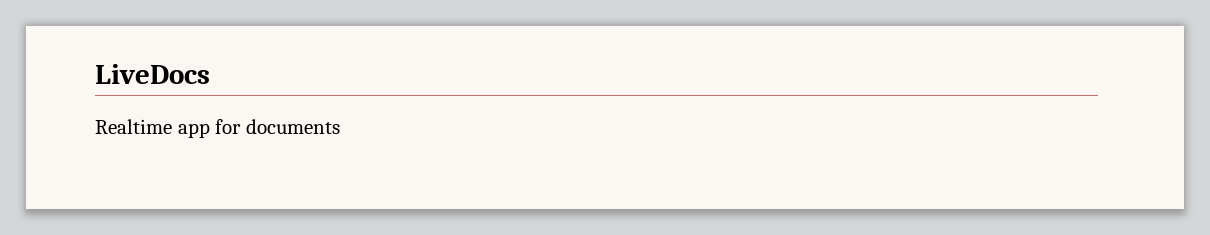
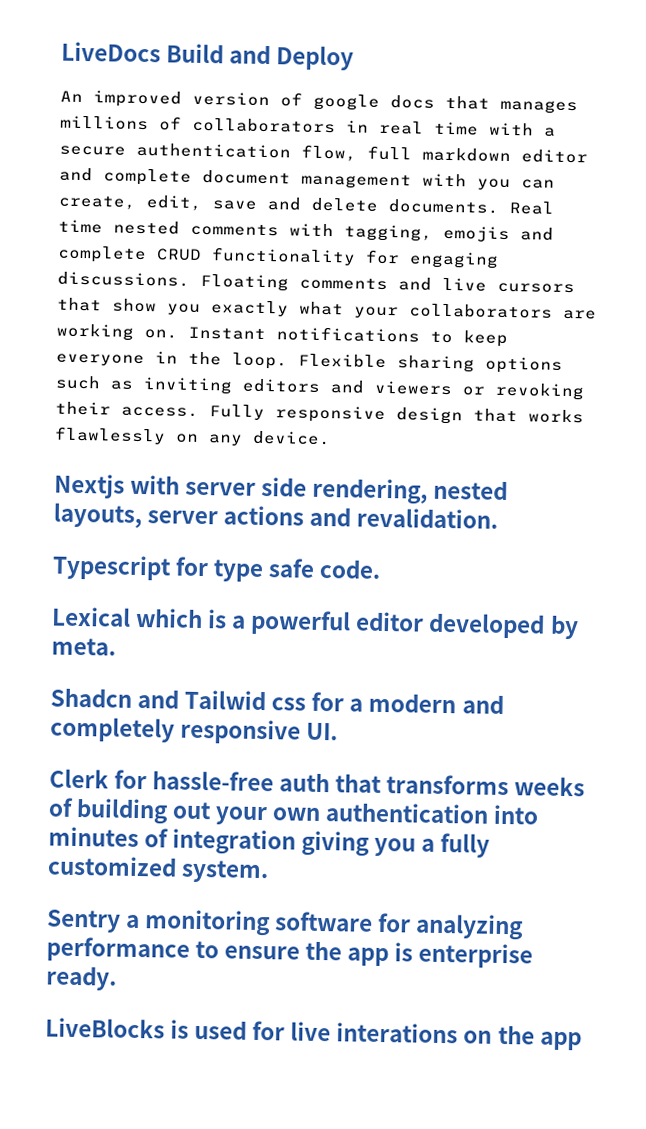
[95,119,340,138] // Realtime app for documents -> [166,43,355,71] [60,90,578,115] [60,115,556,137] [59,142,588,164] [59,167,555,191] [58,195,554,215] [58,219,554,243] [57,245,499,269] [57,271,575,294] [57,297,597,320] [56,323,508,347] [56,351,563,374] [55,375,584,401] [55,401,584,425] [54,426,331,446] [54,473,509,505] [53,502,499,529] [52,554,382,583] [51,606,579,640] [51,637,116,656] [50,687,504,714] [50,716,339,745] [49,768,586,797] [48,797,540,826] [48,826,491,858] [47,855,270,884] [46,909,525,941] [46,936,534,969] [45,965,117,991] [45,1017,582,1051] Build and Deploy // An improved version of google docs that manages millions of collaborators in real time with a secure authentication flow, full markdown editor and complete document management with you can create, edit, save and delete documents. Real time nested comments with tagging, emojis and complete CRUD functionality for engaging discussions. Floating comments and live cursors that show you exactly what your collaborators are working on. Instant notifications to keep everyone in the loop. Flexible sharing options such as inviting editors and viewers or revoking their access. Fully responsive design that works flawlessly on any device. // Nextjs with server side rendering, nested layouts, server actions and revalidation. // Typescript for type safe code. // Lexical which is a powerful editor developed by meta. // Shadcn and Tailwid css for a modern and completely responsive UI. // Clerk for hassle-free auth that transforms weeks of building out your own authentication into minutes of integration giving you a fully customized system. // Sentry a monitoring software for analyzing performance to ensure the app is enterprise ready. // LiveBlocks is used for live interations on the app

